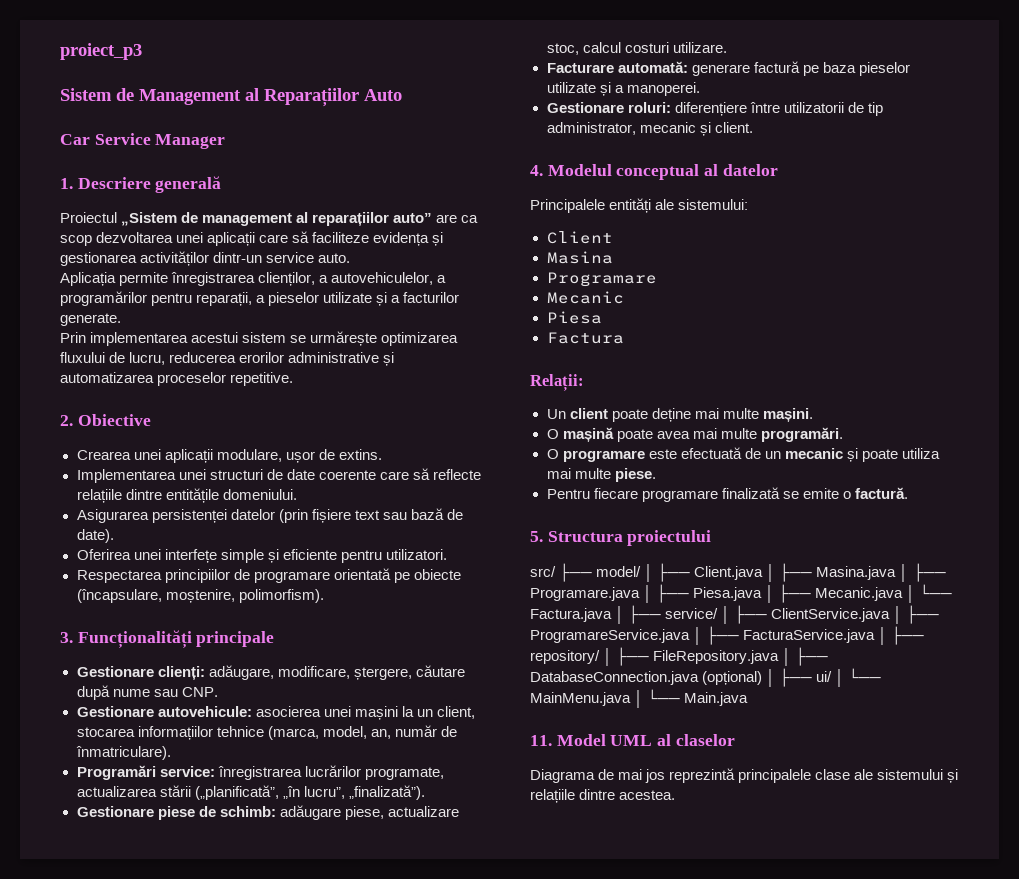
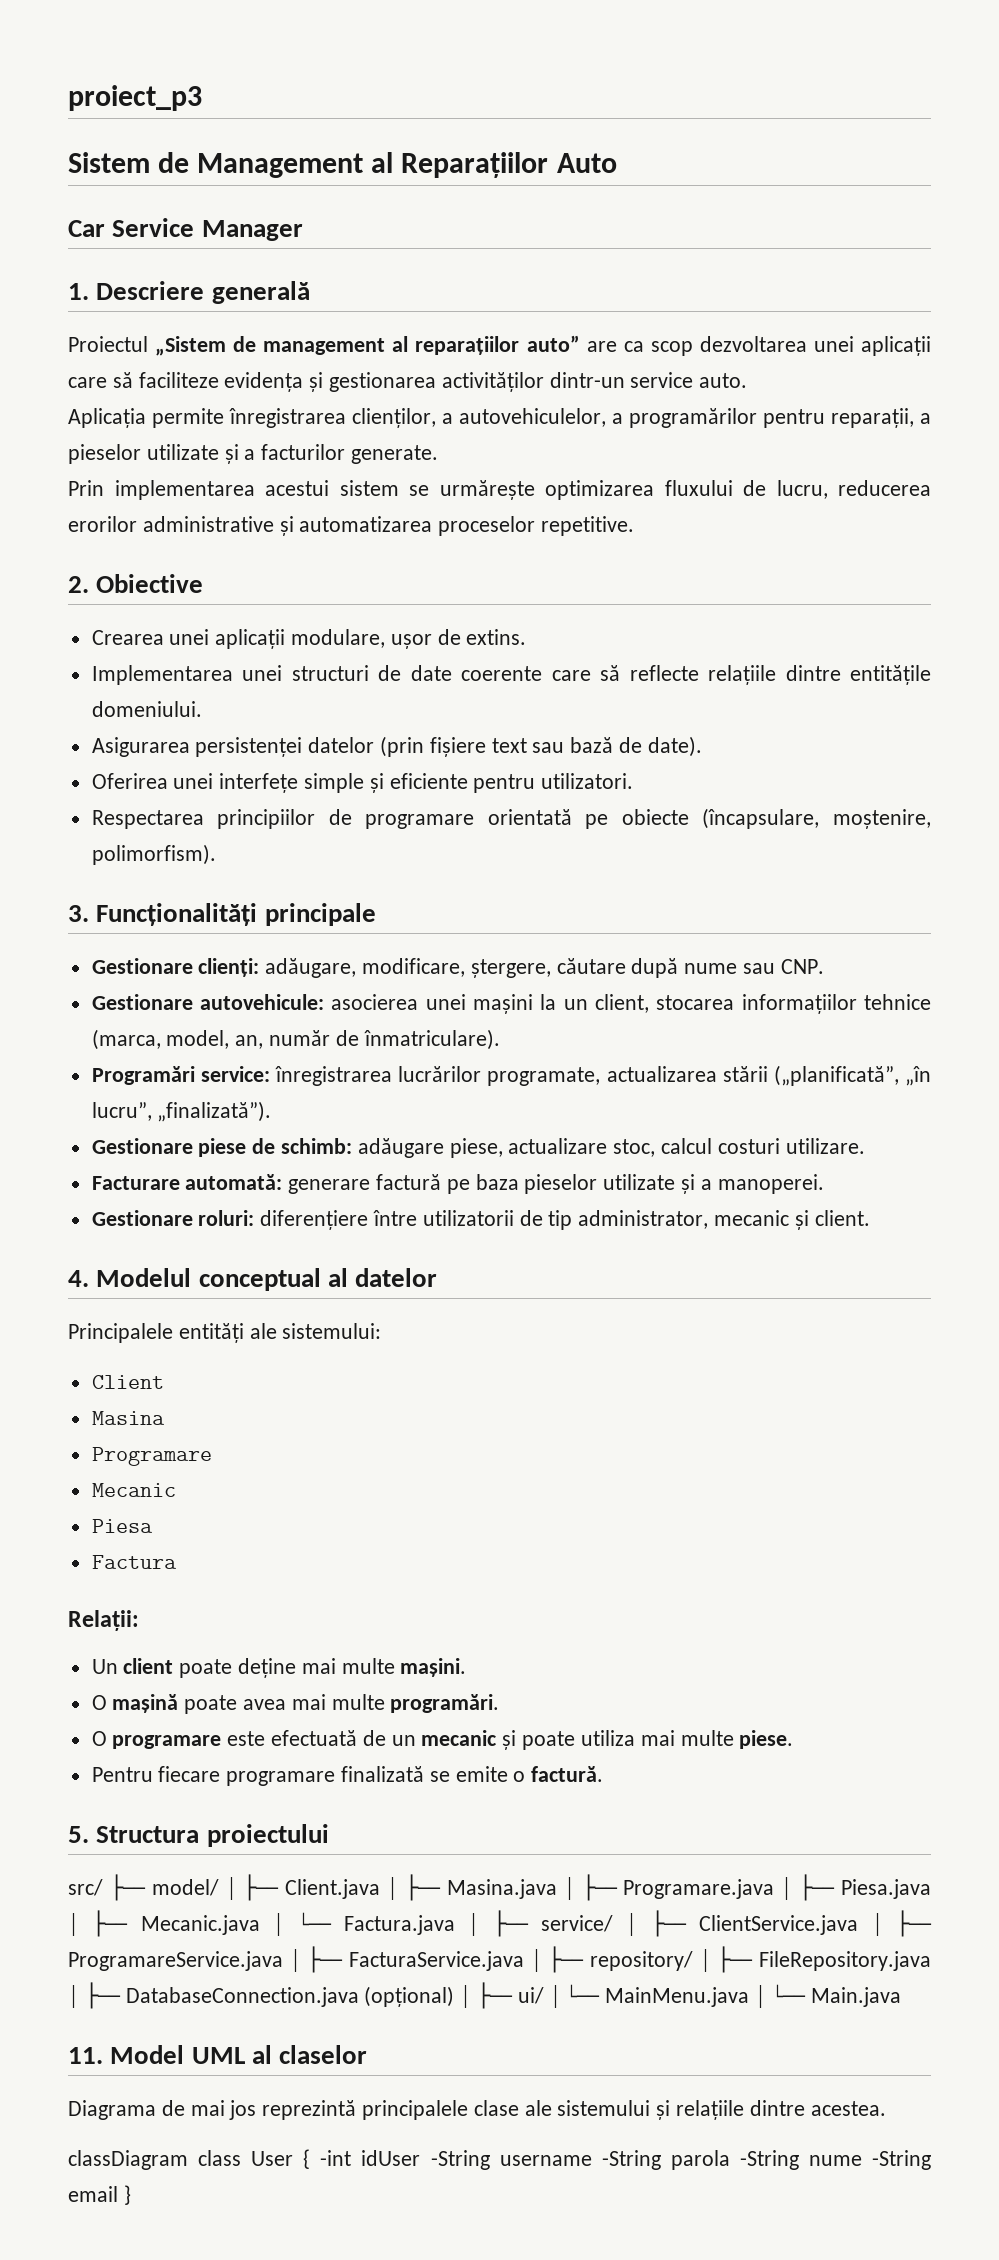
(676, 795) none -> [68,2149,932,2170] [68,2185,131,2205] // classDiagram class User { -int idUser -String username -String parola -String nume -String email }

